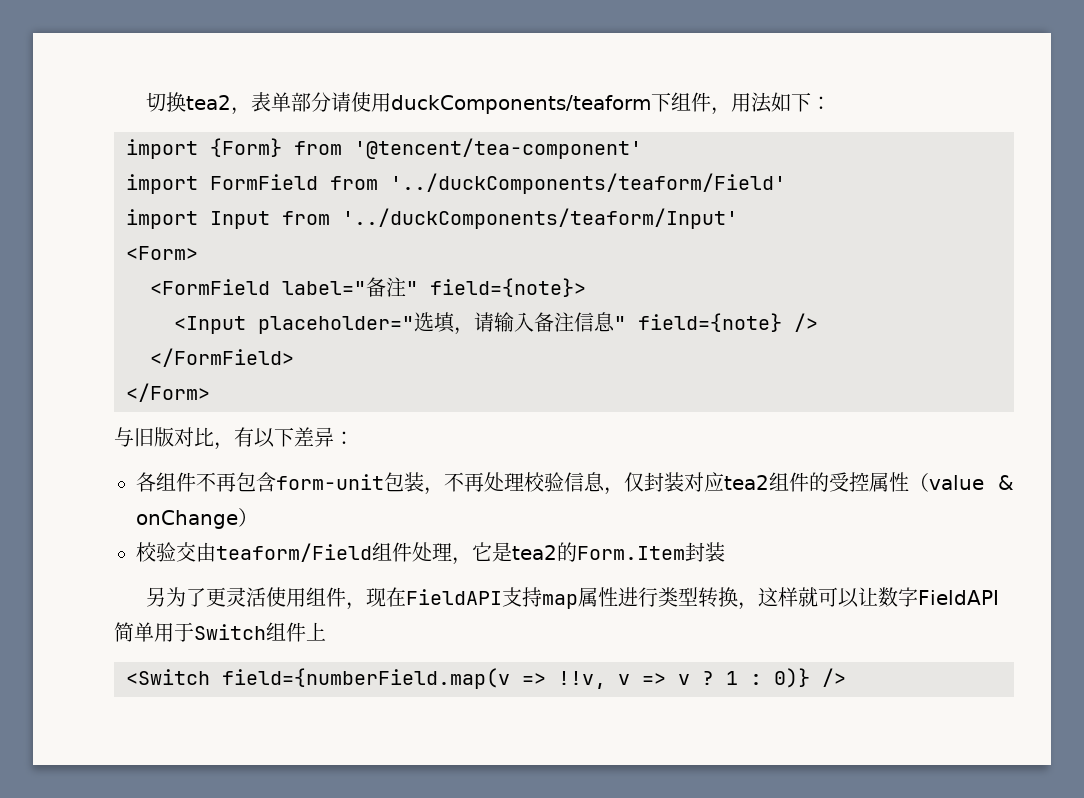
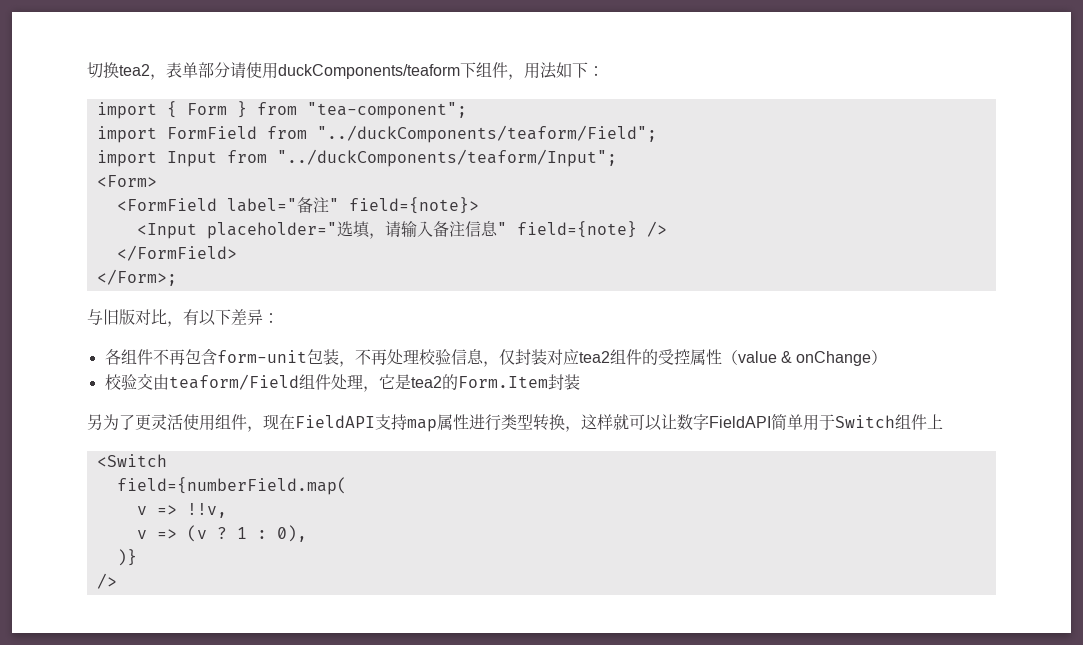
[210,138,642,159] {Form} from '@tencent/tea-component' -> [166,101,467,119] { Form } from "tea-component";
[390,173,786,194] '../duckComponents/teaform/Field' -> [316,125,657,143] "../duckComponents/teaform/Field";
[342,208,738,229] '../duckComponents/teaform/Input' -> [276,149,617,167] "../duckComponents/teaform/Input";
[126,383,210,402] </Form> -> [96,269,177,286] </Form>;
[222,668,510,689] field={numberField.map(v -> [116,477,347,495] [136,506,147,515] // field={numberField.map( // v
[618,673,690,685] v => v -> [136,525,207,542] // v => (v
[774,668,810,688] 0)} -> [276,525,307,542] [116,549,137,566] 0), // )} //

